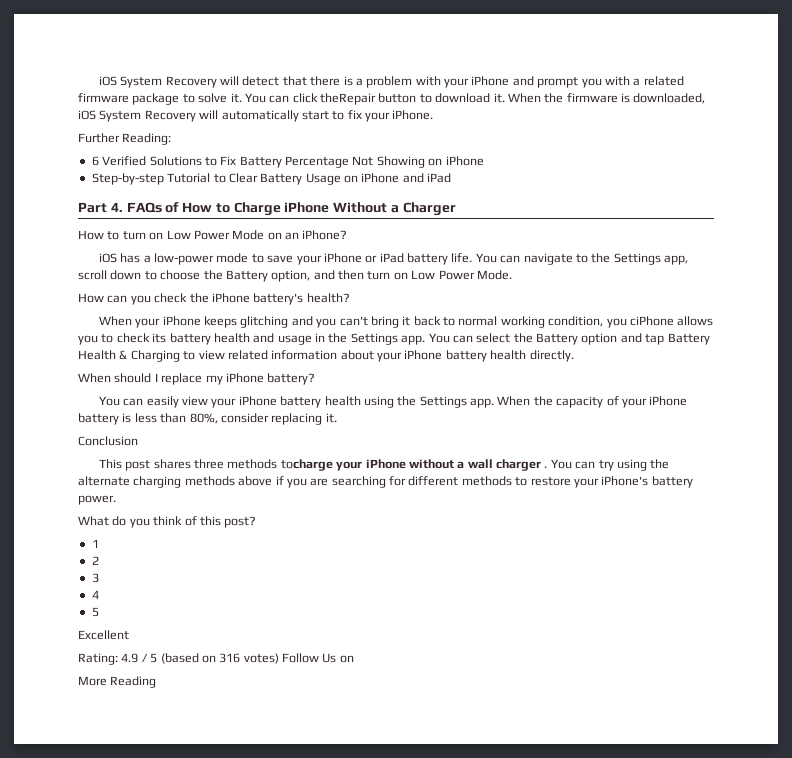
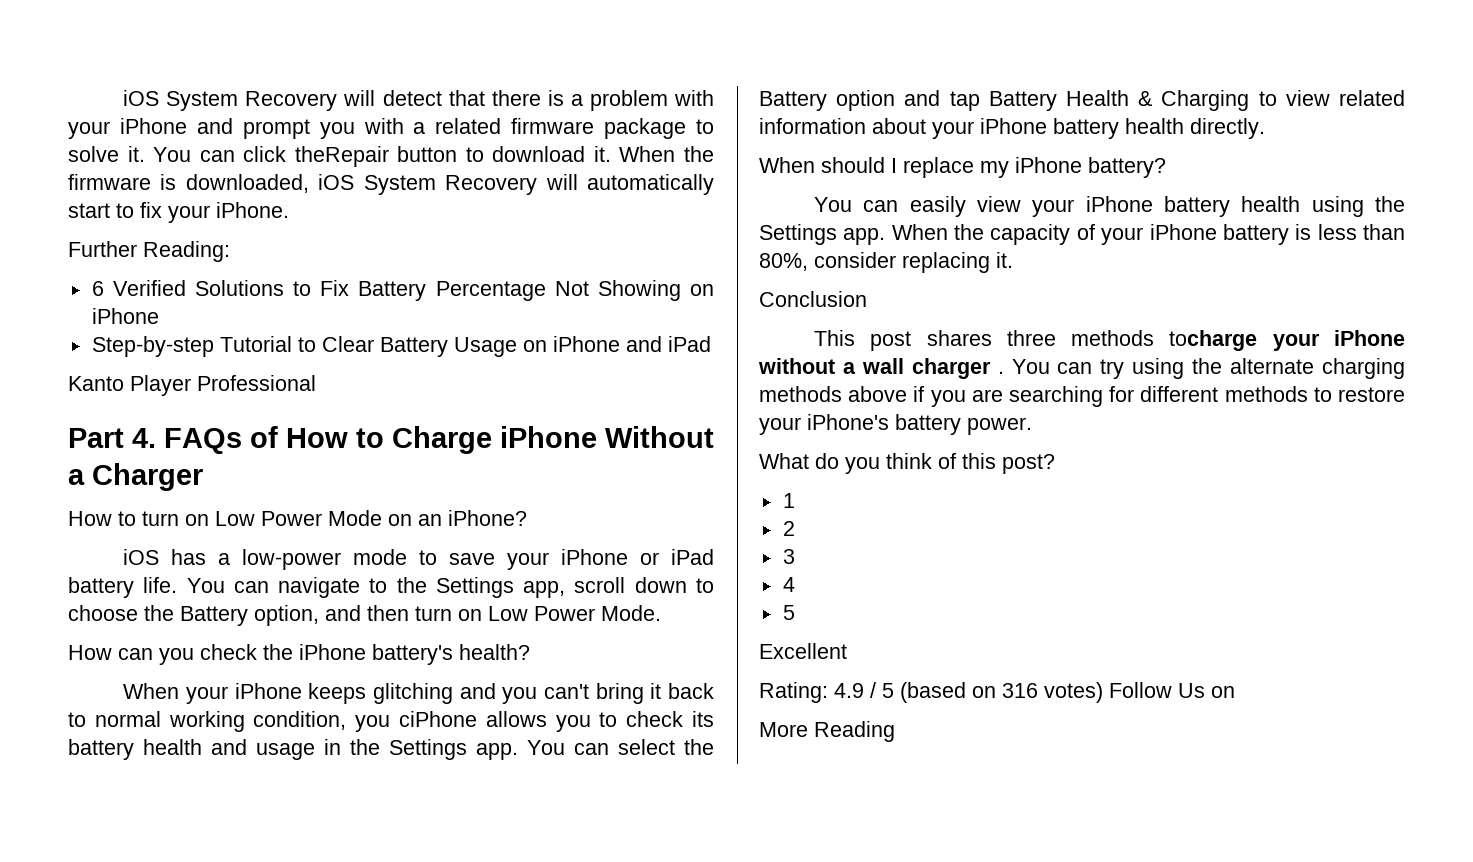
(452, 178) none -> [68,375,316,396] // Kanto Player Professional

